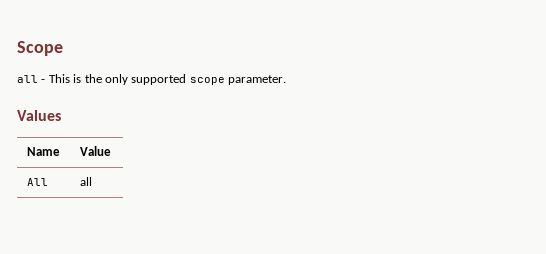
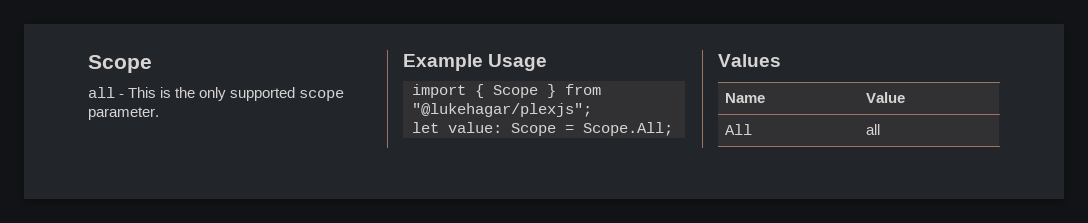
(286, 80) none -> [403,54,548,71] [412,84,601,98] [412,103,592,117] [412,122,673,136] // Example Usage // import { Scope } from "@lukehagar/plexjs"; // let value: Scope = Scope.All;

